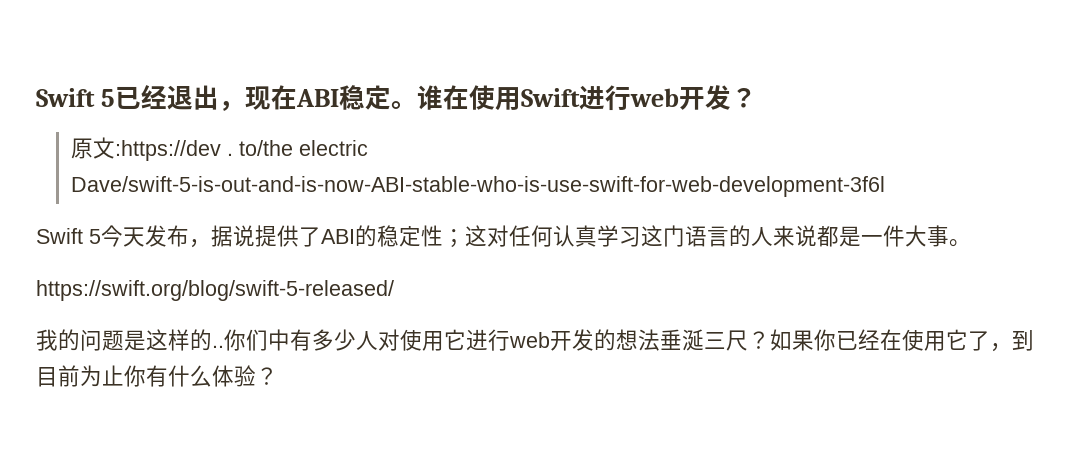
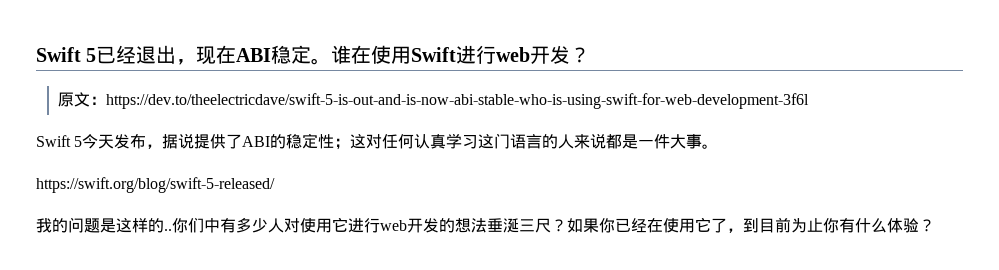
[114,140,368,161] [70,176,885,197] :https://dev . to/the electric Dave/swift-5-is-out-and-is-now-ABI-stable-who-is-use-swift-for-web-development-3f6l -> [90,93,810,109] ：https://dev.to/theelectricdave/swift-5-is-out-and-is-now-abi-stable-who-is-using-swift-for-web-development-3f6l

